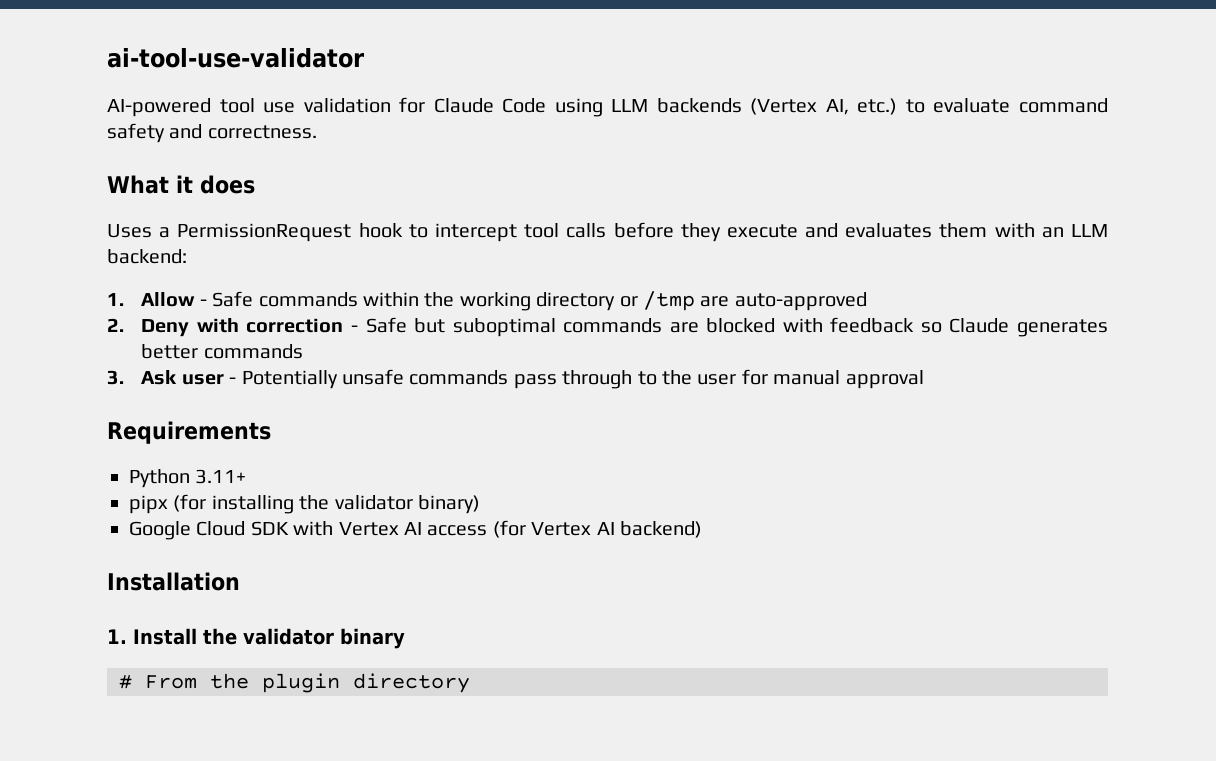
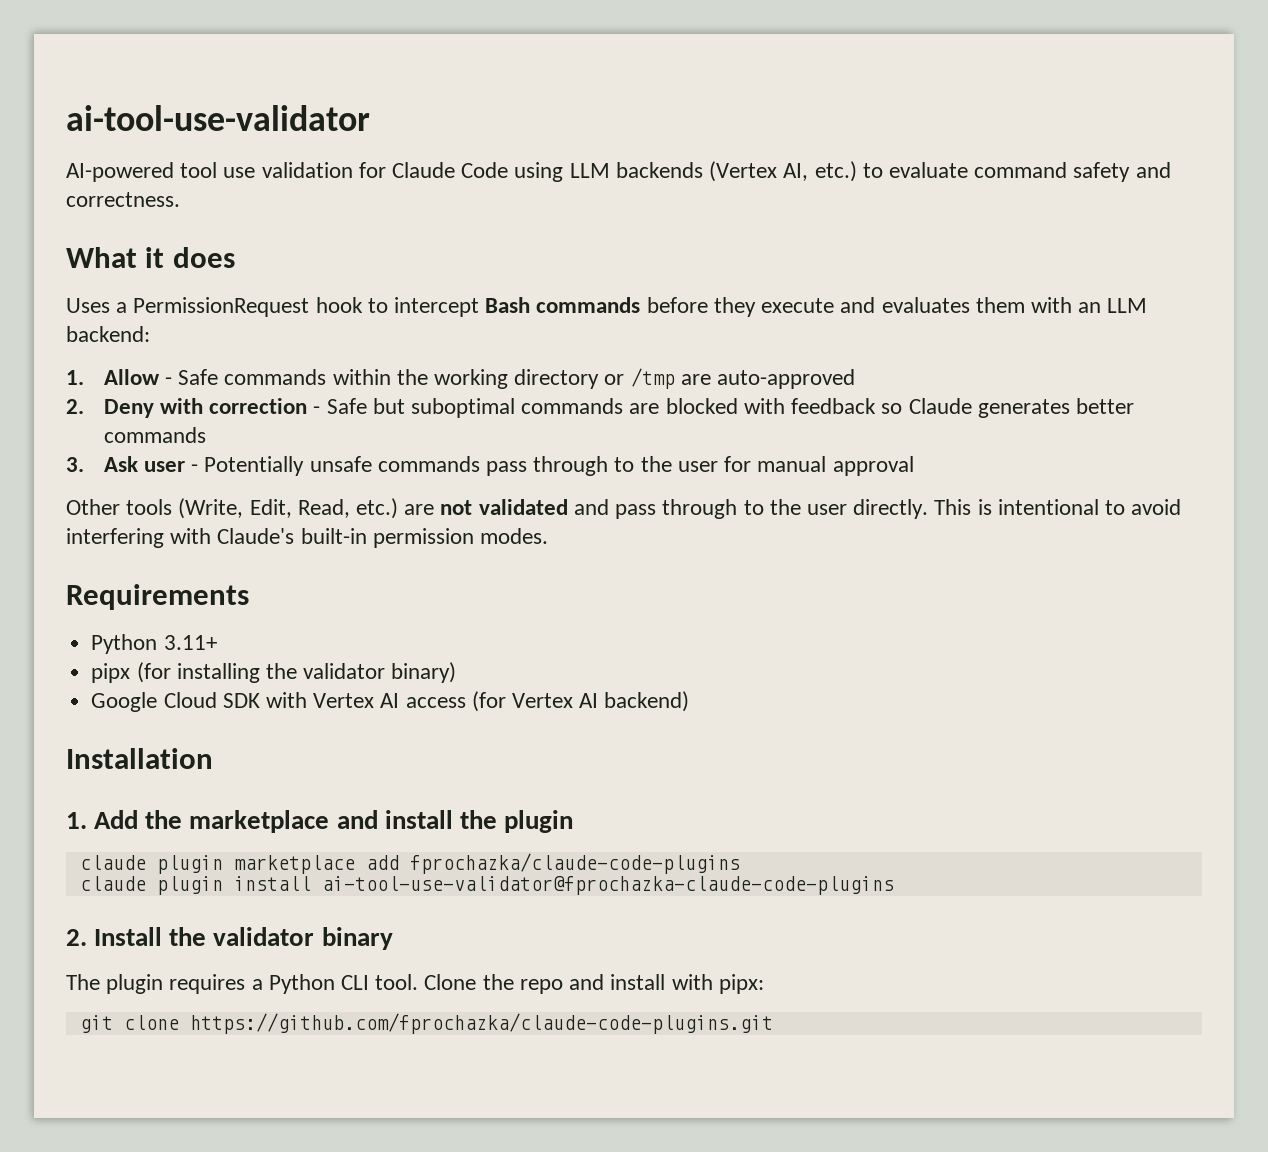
[524,223,607,238] tool calls -> [485,297,641,313] Bash commands
(924, 379) none -> [66,498,1182,519] [66,528,549,548] // Other tools (Write, Edit, Read, etc.) are not validated and pass through to the user directly. This is intentional to avoid interfering with Claude's built-in permission modes.
[133,628,405,649] [119,673,470,693] Install the validator binary // # From the plugin directory -> [94,810,574,833] [79,853,740,874] [79,876,894,895] [66,927,393,950] [66,974,764,994] [79,1013,773,1034] Add the marketplace and install the plugin // claude plugin marketplace add fprochazka/claude-code-plugins // claude plugin install ai-tool-use-validator@fprochazka-claude-code-plugins // 2. Install the validator binary // The plugin requires a Python CLI tool. Clone the repo and install with pipx: // git clone https://github.com/fprochazka/claude-code-plugins.git

